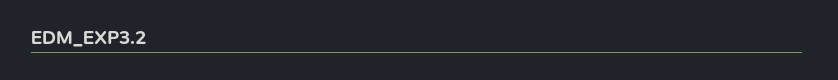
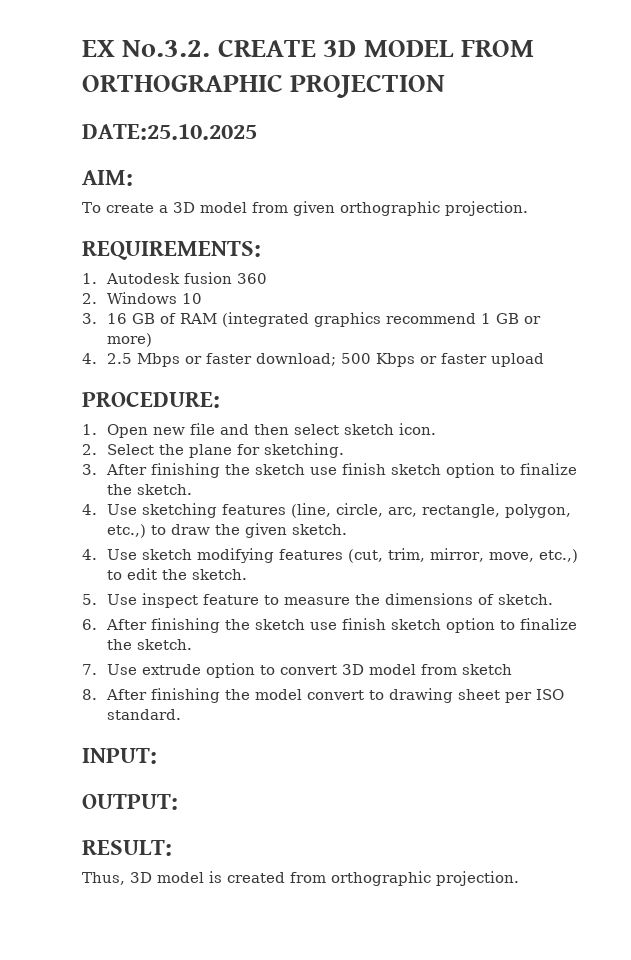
[31,31,146,47] EDM_EXP3.2 -> [82,39,535,57] [82,74,446,98] [82,124,257,140] [82,170,133,186] [82,201,528,216] [82,241,261,260] [82,272,267,284] [82,292,202,304] [82,312,541,327] [106,333,152,347] [82,353,544,367] [82,392,220,408] [82,423,436,438] [82,443,344,458] [82,463,577,478] [106,484,192,495] [82,503,571,518] [106,523,347,538] [82,548,578,563] [106,568,247,580] [82,593,553,608] [82,618,577,633] [106,639,192,650] [82,663,512,678] [82,688,564,703] [106,709,181,720] [82,748,157,764] [82,794,178,810] [82,840,172,856] [82,871,519,886] EX No.3.2. CREATE 3D MODEL FROM ORTHOGRAPHIC PROJECTION // DATE:25.10.2025 // AIM: // To create a 3D model from given orthographic projection. // REQUIREMENTS: // 1. Autodesk fusion 360 // 2. Windows 10 // 3. 16 GB of RAM (integrated graphics recommend 1 GB or more) // 4. 2.5 Mbps or faster download; 500 Kbps or faster upload // PROCEDURE: // 1. Open new file and then select sketch icon. // 2. Select the plane for sketching. // 3. After finishing the sketch use finish sketch option to finalize the sketch. // 4. Use sketching features (line, circle, arc, rectangle, polygon, etc.,) to draw the given sketch. // 4. Use sketch modifying features (cut, trim, mirror, move, etc.,) to edit the sketch. // 5. Use inspect feature to measure the dimensions of sketch. // 6. After finishing the sketch use finish sketch option to finalize the sketch. // 7. Use extrude option to convert 3D model from sketch // 8. After finishing the model convert to drawing sheet per ISO standard. // INPUT: // OUTPUT: // RESULT: // Thus, 3D model is created from orthographic projection.

